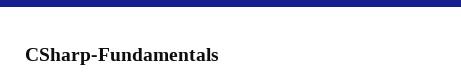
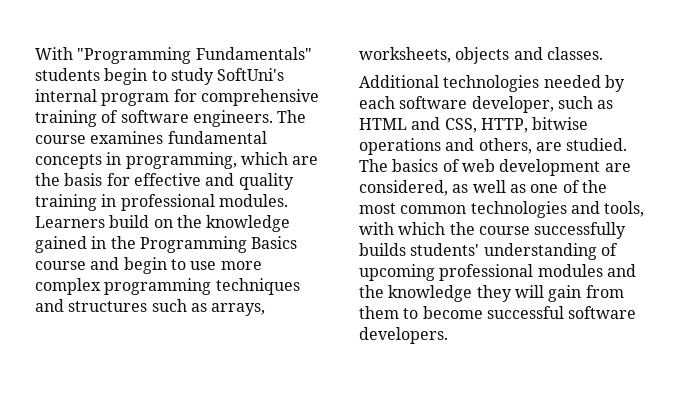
[25,48,219,65] CSharp-Fundamentals -> [35,47,312,64] [35,68,285,85] [35,89,319,106] [35,110,307,127] [35,131,267,144] [35,152,319,169] [35,173,294,190] [35,194,288,211] [35,215,291,232] [35,236,298,253] [35,257,262,274] [35,278,300,295] [35,299,266,316] [359,47,603,64] [359,75,625,92] [359,96,614,113] [359,117,589,133] [359,138,628,155] [359,159,631,176] [359,180,607,196] [359,201,645,218] [359,222,627,239] [359,243,618,260] [359,264,636,281] [359,285,624,302] [359,306,637,319] [359,327,448,344] With "Programming Fundamentals" students begin to study SoftUni's internal program for comprehensive training of software engineers. The course examines fundamental concepts in programming, which are the basis for effective and quality training in professional modules. Learners build on the knowledge gained in the Programming Basics course and begin to use more complex programming techniques and structures such as arrays, worksheets, objects and classes. // Additional technologies needed by each software developer, such as HTML and CSS, HTTP, bitwise operations and others, are studied. The basics of web development are considered, as well as one of the most common technologies and tools, with which the course successfully builds students' understanding of upcoming professional modules and the knowledge they will gain from them to become successful software developers.

